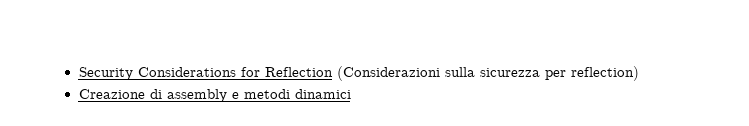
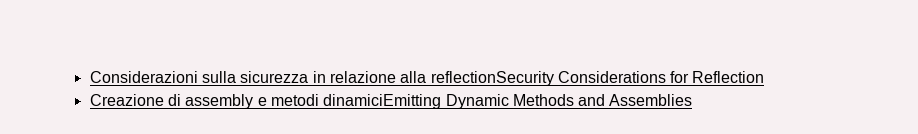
[78,66,639,81] Security Considerations for Reflection (Considerazioni sulla sicurezza per reflection) -> [89,71,765,86] Considerazioni sulla sicurezza in relazione alla reflectionSecurity Considerations for Reflection
[294,89,351,99] dinamici -> [323,94,693,109] dinamiciEmitting Dynamic Methods and Assemblies

